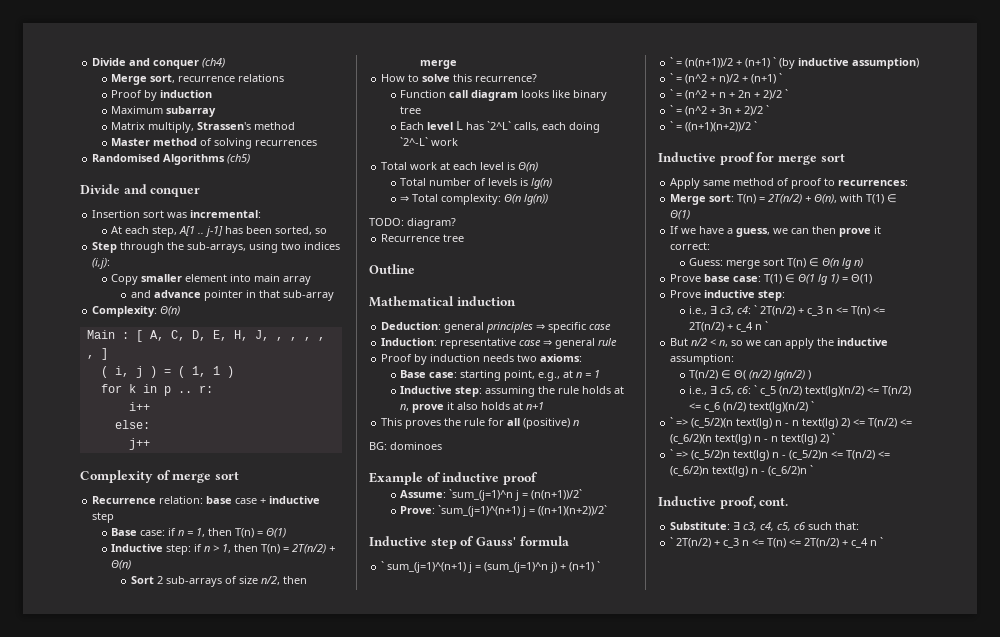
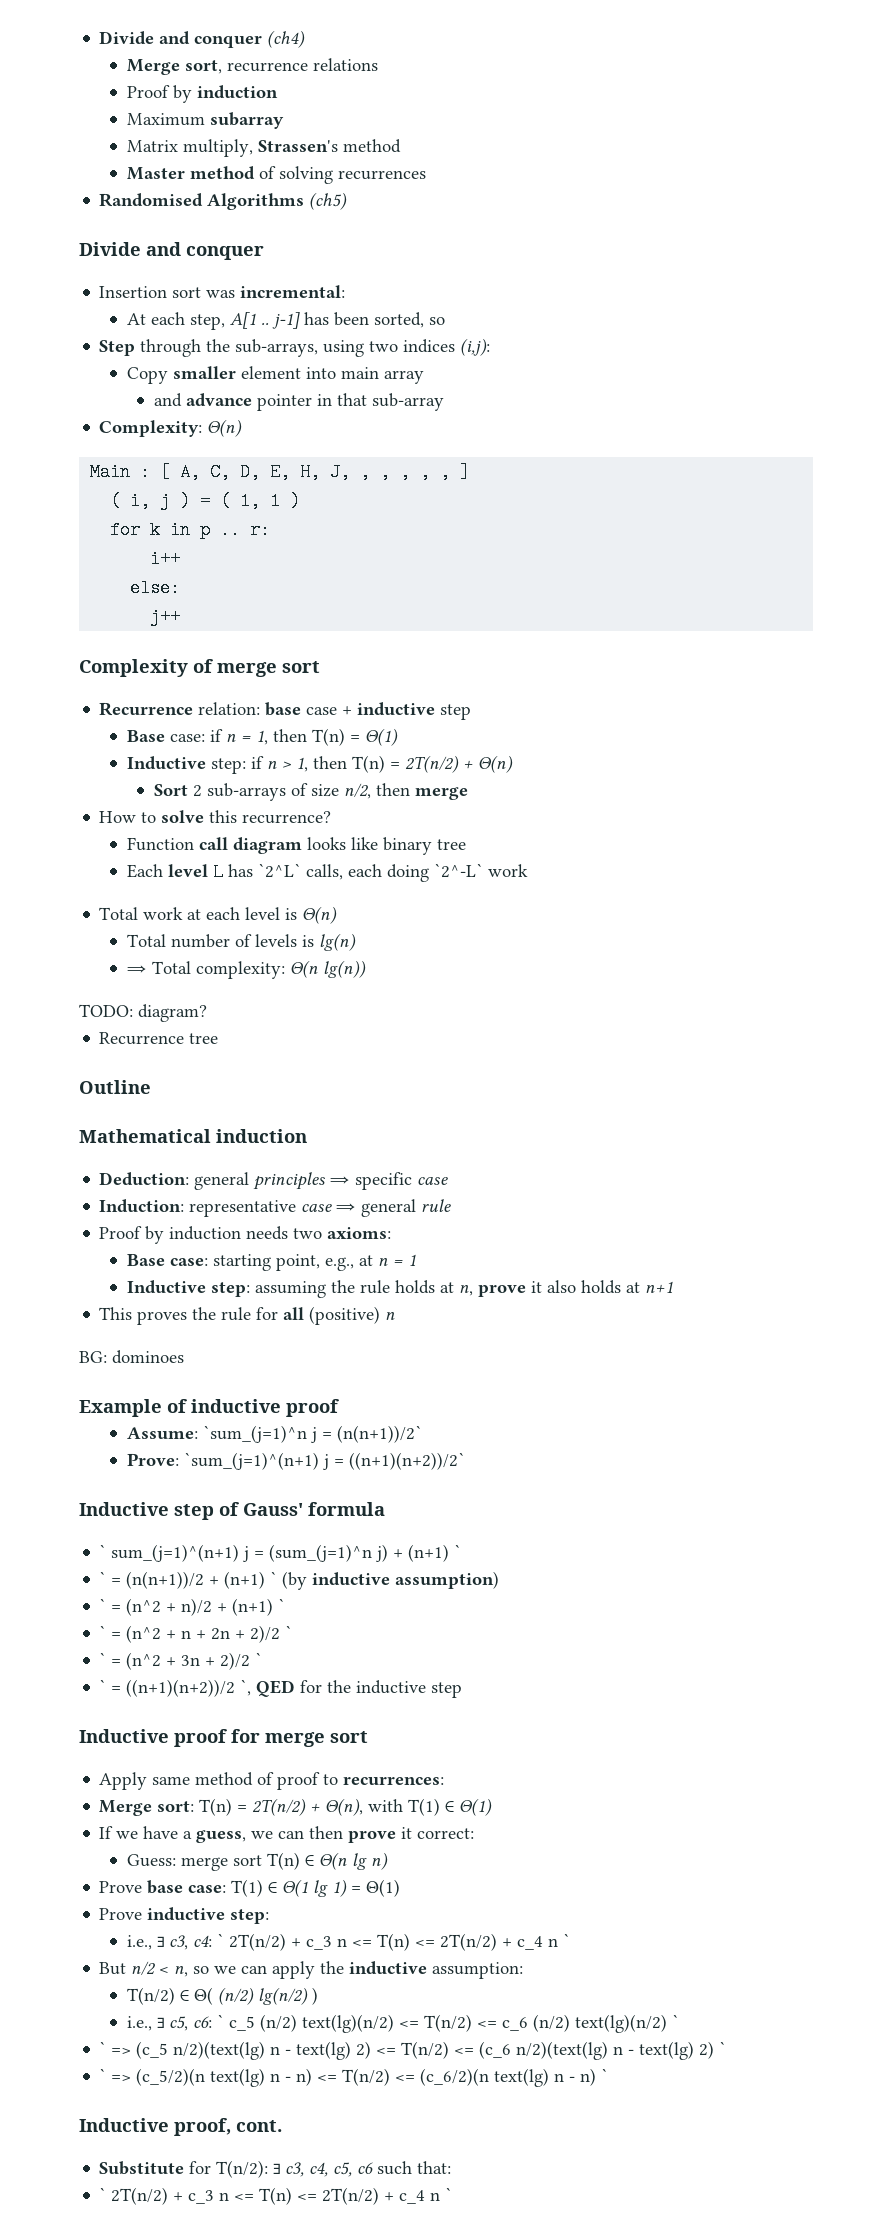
[754,121,758,130] ` -> [240,1679,463,1698] `, QED for the inductive step
(815, 405) none -> [99,2041,727,2060] // ` => (c_5 n/2)(text(lg) n - text(lg) 2) <= T(n/2) <= (c_6 n/2)(text(lg) n - text(lg) 2) `
[792,418,851,429] n text(lg) 2) -> [296,2068,313,2086] n)
[771,433,836,445] [670,449,891,461] [670,466,808,477] n text(lg) 2) ` // ` => (c_5/2)n text(lg) n - (c_5/2)n <= T(n/2) <= (c_6/2)n text(lg) n - (c_6/2)n -> [580,2068,597,2086] n)
[670,522,731,530] Substitute: -> [99,2160,269,2178] Substitute for T(n/2):

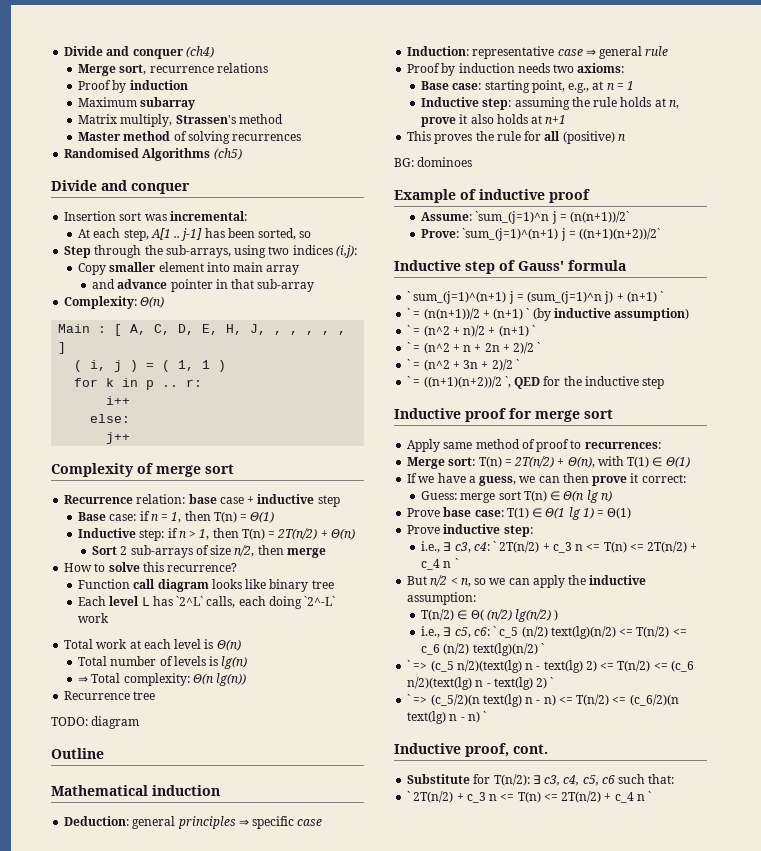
[79,1004,207,1022] // TODO: diagram? -> (247, 679) none
(219, 1038) none -> [51,716,140,729] // TODO: diagram

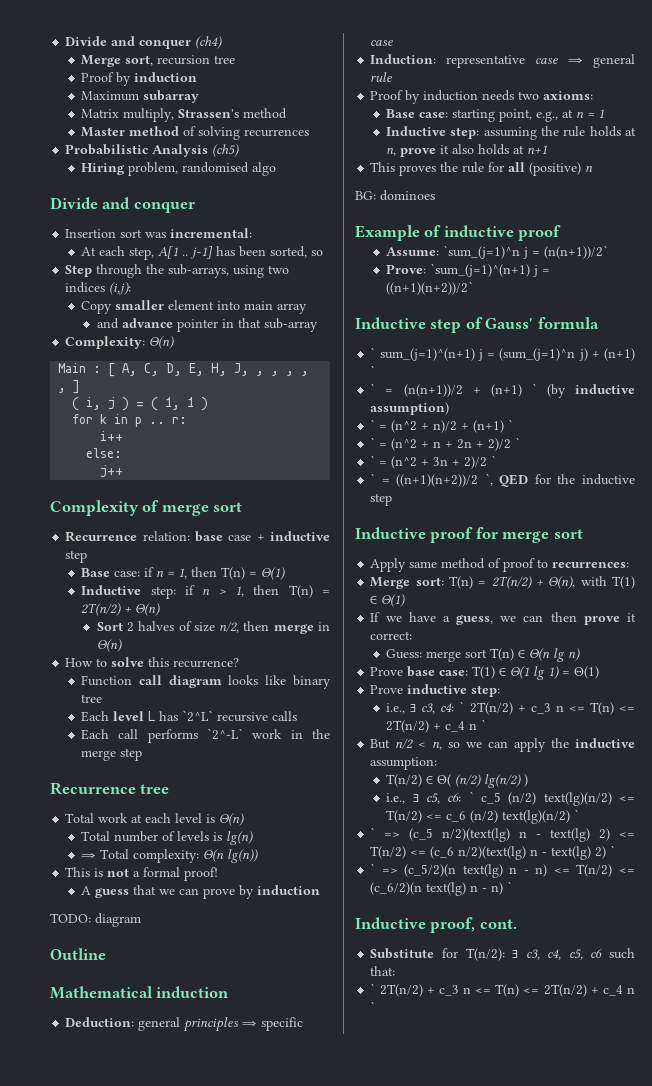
[149,63,268,73] recurrence relations -> [157,55,236,65] recursion tree
[64,148,211,161] Randomised Algorithms -> [65,144,209,157] Probabilistic Analysis
(242, 154) none -> [81,162,277,176] // Hiring problem, randomised algo
[130,545,193,558] sub-arrays -> [138,621,175,631] halves
(326, 553) none -> [318,622,330,631] [96,639,122,652] in Θ(n)
[206,596,336,609] [78,613,110,623] calls, each doing `2^-L` work -> [217,711,298,722] [81,728,330,743] [81,748,143,761] [50,782,170,795] recursive calls // Each call performs `2^-L` work in the merge step // Recurrence tree
[64,691,156,700] Recurrence tree -> [65,867,219,881] [81,885,321,899] This is not a formal proof! // A guess that we can prove by induction

